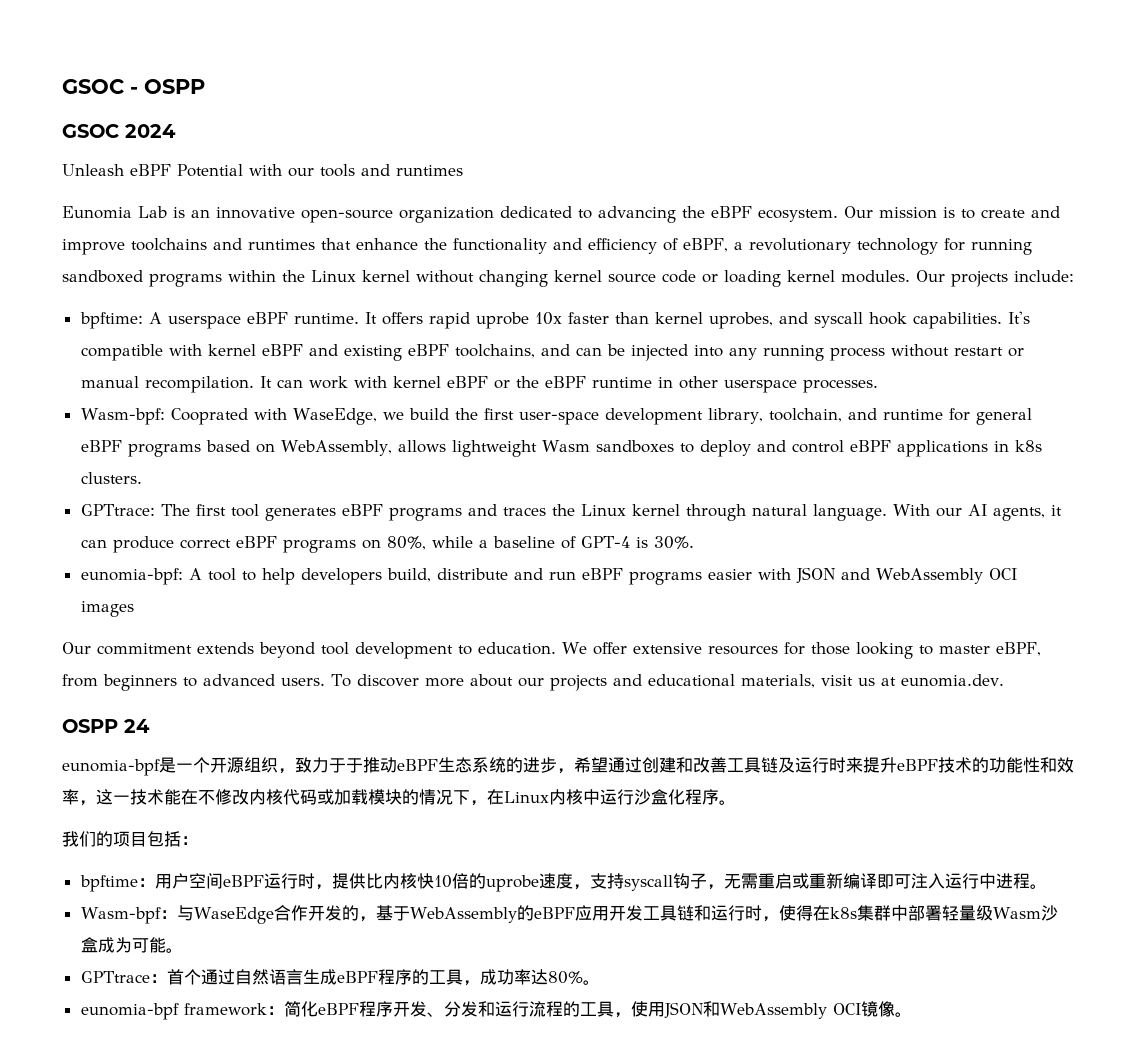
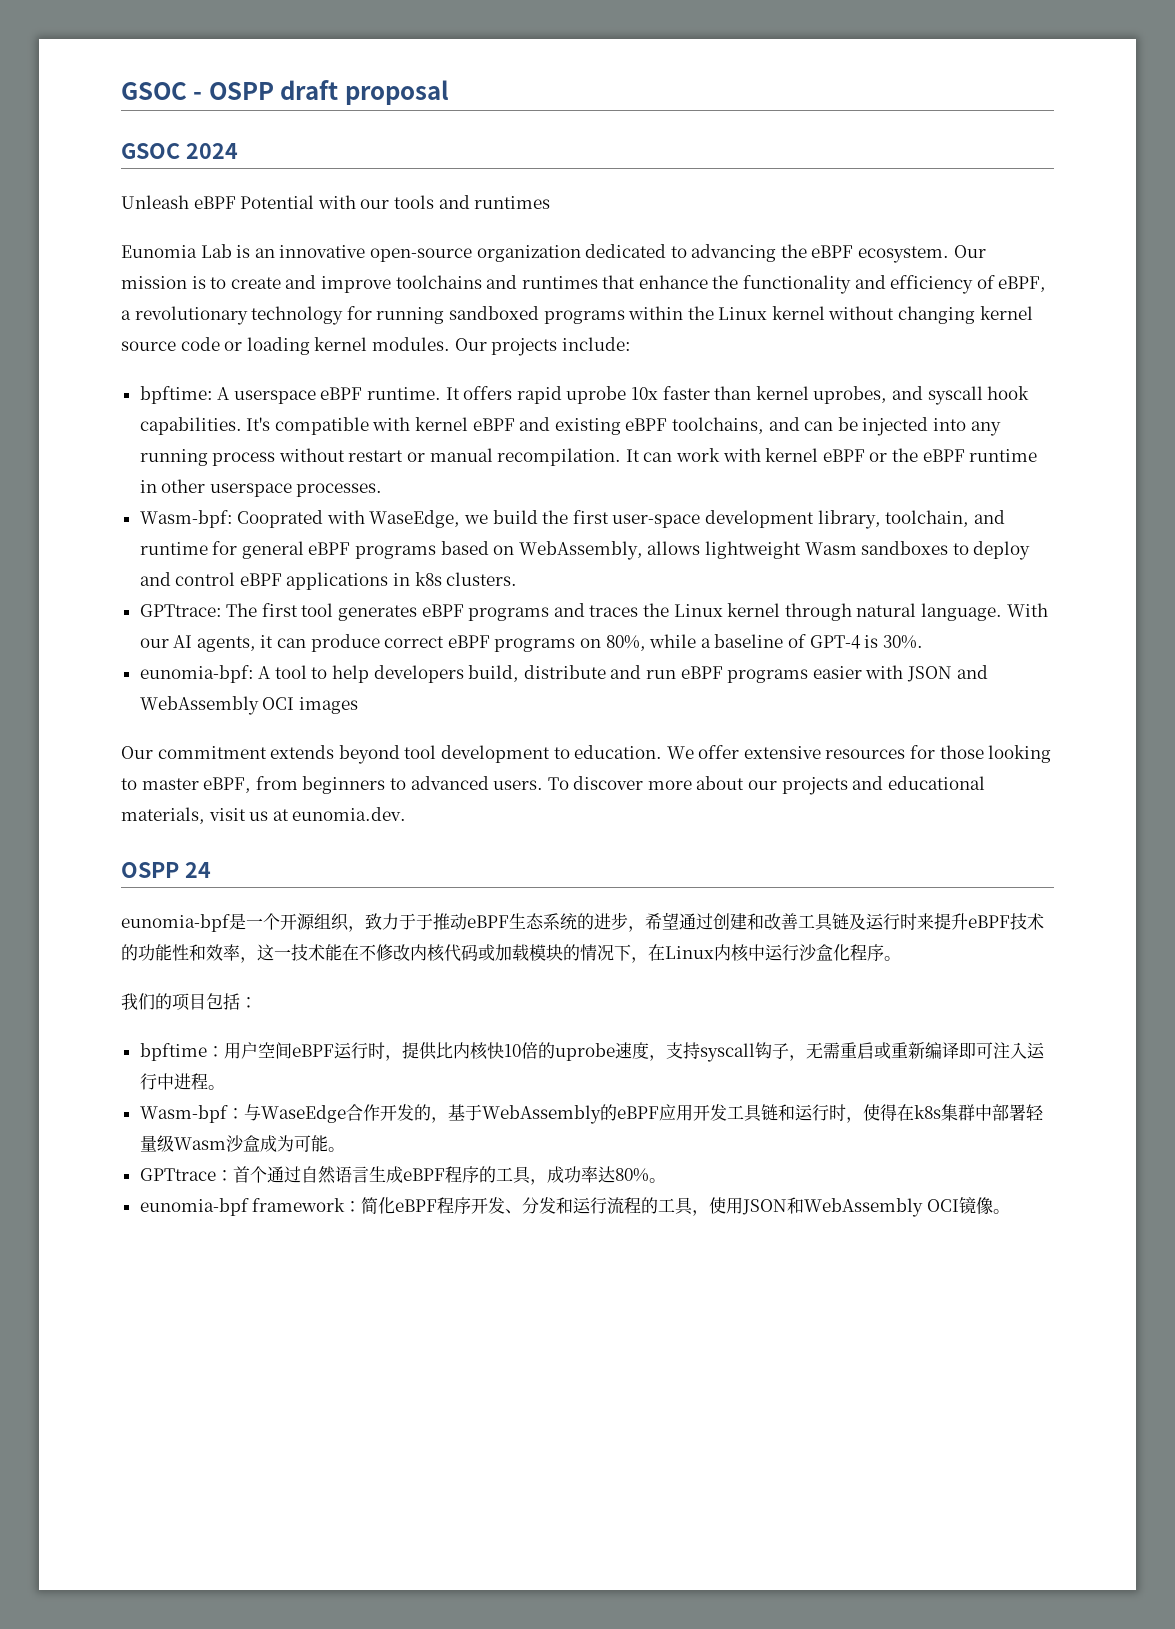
(205, 86) none -> [280,80,449,105] draft proposal

